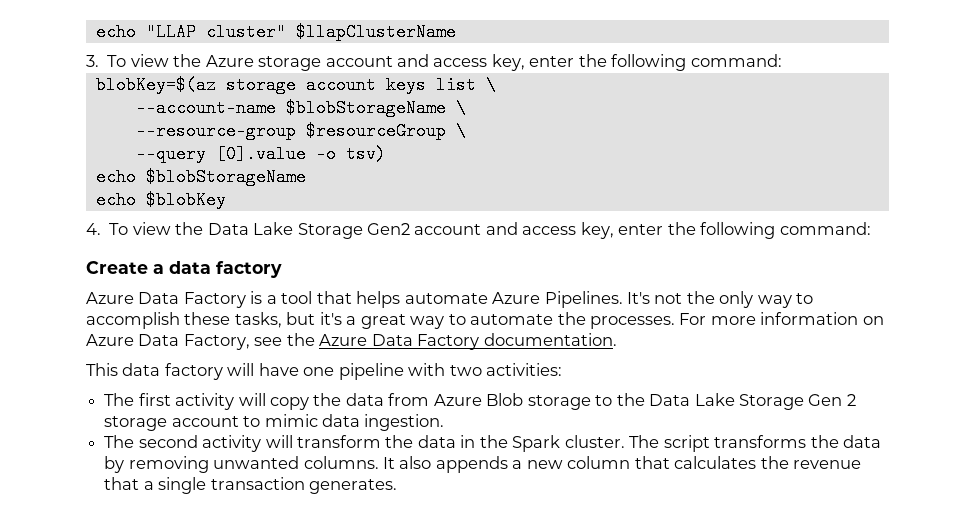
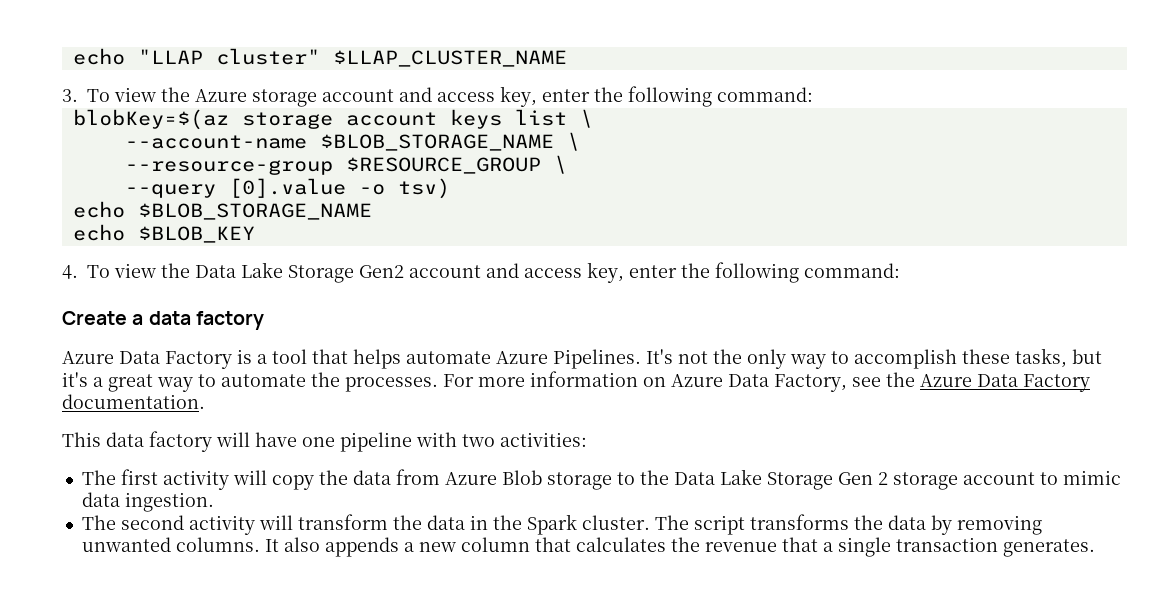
[295,23,456,41] $llapClusterName -> [332,50,567,67] $LLAP_CLUSTER_NAME
[285,99,446,117] $blobStorageName -> [319,134,554,151] $BLOB_STORAGE_NAME
[305,122,446,140] $resourceGroup -> [345,157,541,174] $RESOURCE_GROUP
[145,168,306,186] [95,191,226,209] $blobStorageName // echo $blobKey -> [137,203,372,220] [72,224,255,243] $BLOB_STORAGE_NAME // echo $BLOB_KEY

